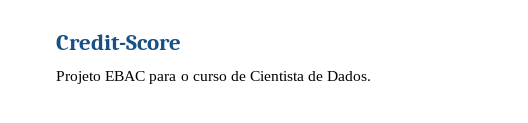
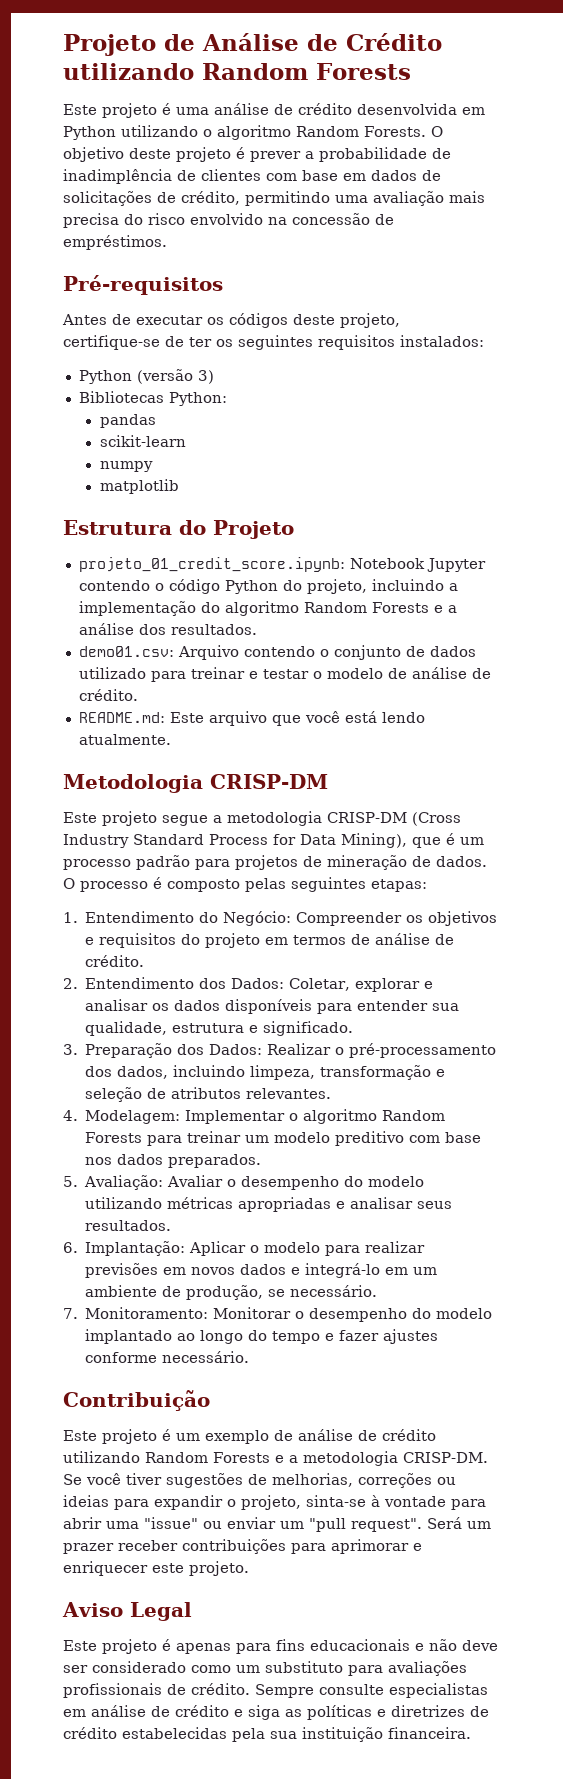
[56,34,181,50] [56,71,372,84] Credit-Score // Projeto EBAC para o curso de Cientista de Dados. -> [63,33,442,56] [63,63,411,80] [63,103,485,118] [63,125,443,140] [63,147,451,162] [63,169,441,184] [63,191,485,206] [63,213,394,228] [63,235,167,250] [63,275,223,295] [62,313,400,328] [63,335,484,350] [78,369,214,384] [78,391,227,406] [99,414,156,428] [99,435,186,447] [99,461,153,472] [99,479,179,494] [63,520,294,539] [78,557,486,572] [78,579,458,594] [78,601,457,616] [78,623,257,635] [78,645,476,660] [78,667,491,682] [78,689,138,701] [78,711,425,726] [78,734,171,745] [63,774,328,793] [63,811,461,826] [63,833,484,848] [63,855,487,870] [63,877,427,892] [63,911,498,926] [85,933,455,948] [85,955,145,967] [63,977,434,992] [85,999,460,1014] [85,1021,354,1036] [63,1043,497,1058] [85,1065,446,1080] [85,1087,332,1102] [63,1109,446,1124] [85,1131,482,1146] [85,1154,262,1168] [63,1175,425,1190] [85,1197,453,1212] [85,1220,172,1231] [63,1241,426,1256] [85,1263,438,1278] [85,1285,378,1300] [63,1307,493,1322] [85,1329,439,1344] [85,1351,250,1363] [63,1390,210,1411] [63,1429,436,1444] [63,1451,488,1466] [63,1473,456,1488] [63,1495,486,1510] [63,1517,491,1532] [63,1539,422,1554] [63,1561,249,1576] [62,1602,192,1621] [63,1639,498,1654] [63,1661,467,1676] [63,1683,488,1698] [63,1705,489,1720] [63,1727,471,1742] Projeto de Análise de Crédito utilizando Random Forests // Este projeto é uma análise de crédito desenvolvida em Python utilizando o algoritmo Random Forests. O objetivo deste projeto é prever a probabilidade de inadimplência de clientes com base em dados de solicitações de crédito, permitindo uma avaliação mais precisa do risco envolvido na concessão de empréstimos. // Pré-requisitos // Antes de executar os códigos deste projeto, certifique-se de ter os seguintes requisitos instalados: // Python (versão 3) // Bibliotecas Python: // pandas // scikit-learn // numpy // matplotlib // Estrutura do Projeto // projeto_01_credit_score.ipynb: Notebook Jupyter contendo o código Python do projeto, incluindo a implementação do algoritmo Random Forests e a análise dos resultados. // demo01.csv: Arquivo contendo o conjunto de dados utilizado para treinar e testar o modelo de análise de crédito. // README.md: Este arquivo que você está lendo atualmente. // Metodologia CRISP-DM // Este projeto segue a metodologia CRISP-DM (Cross Industry Standard Process for Data Mining), que é um processo padrão para projetos de mineração de dados. O processo é composto pelas seguintes etapas: // 1. Entendimento do Negócio: Compreender os objetivos e requisitos do projeto em termos de análise de crédito. // 2. Entendimento dos Dados: Coletar, explorar e analisar os dados disponíveis para entender sua qualidade, estrutura e significado. // 3. Preparação dos Dados: Realizar o pré-processamento dos dados, incluindo limpeza, transformação e seleção de atributos relevantes. // 4. Modelagem: Implementar o algoritmo Random Forests para treinar um modelo preditivo com base nos dados preparados. // 5. Avaliação: Avaliar o desempenho do modelo utilizando métricas apropriadas e analisar seus resultados. // 6. Implantação: Aplicar o modelo para realizar previsões em novos dados e integrá-lo em um ambiente de produção, se necessário. // 7. Monitoramento: Monitorar o desempenho do modelo implantado ao longo do tempo e fazer ajustes conforme necessário. // Contribuição // Este projeto é um exemplo de análise de crédito utilizando Random Forests e a metodologia CRISP-DM. Se você tiver sugestões de melhorias, correções ou ideias para expandir o projeto, sinta-se à vontade para abrir uma "issue" ou enviar um "pull request". Será um prazer receber contribuições para aprimorar e enriquecer este projeto. // Aviso Legal // Este projeto é apenas para fins educacionais e não deve ser considerado como um substituto para avaliações profissionais de crédito. Sempre consulte especialistas em análise de crédito e siga as políticas e diretrizes de crédito estabelecidas pela sua instituição financeira.

